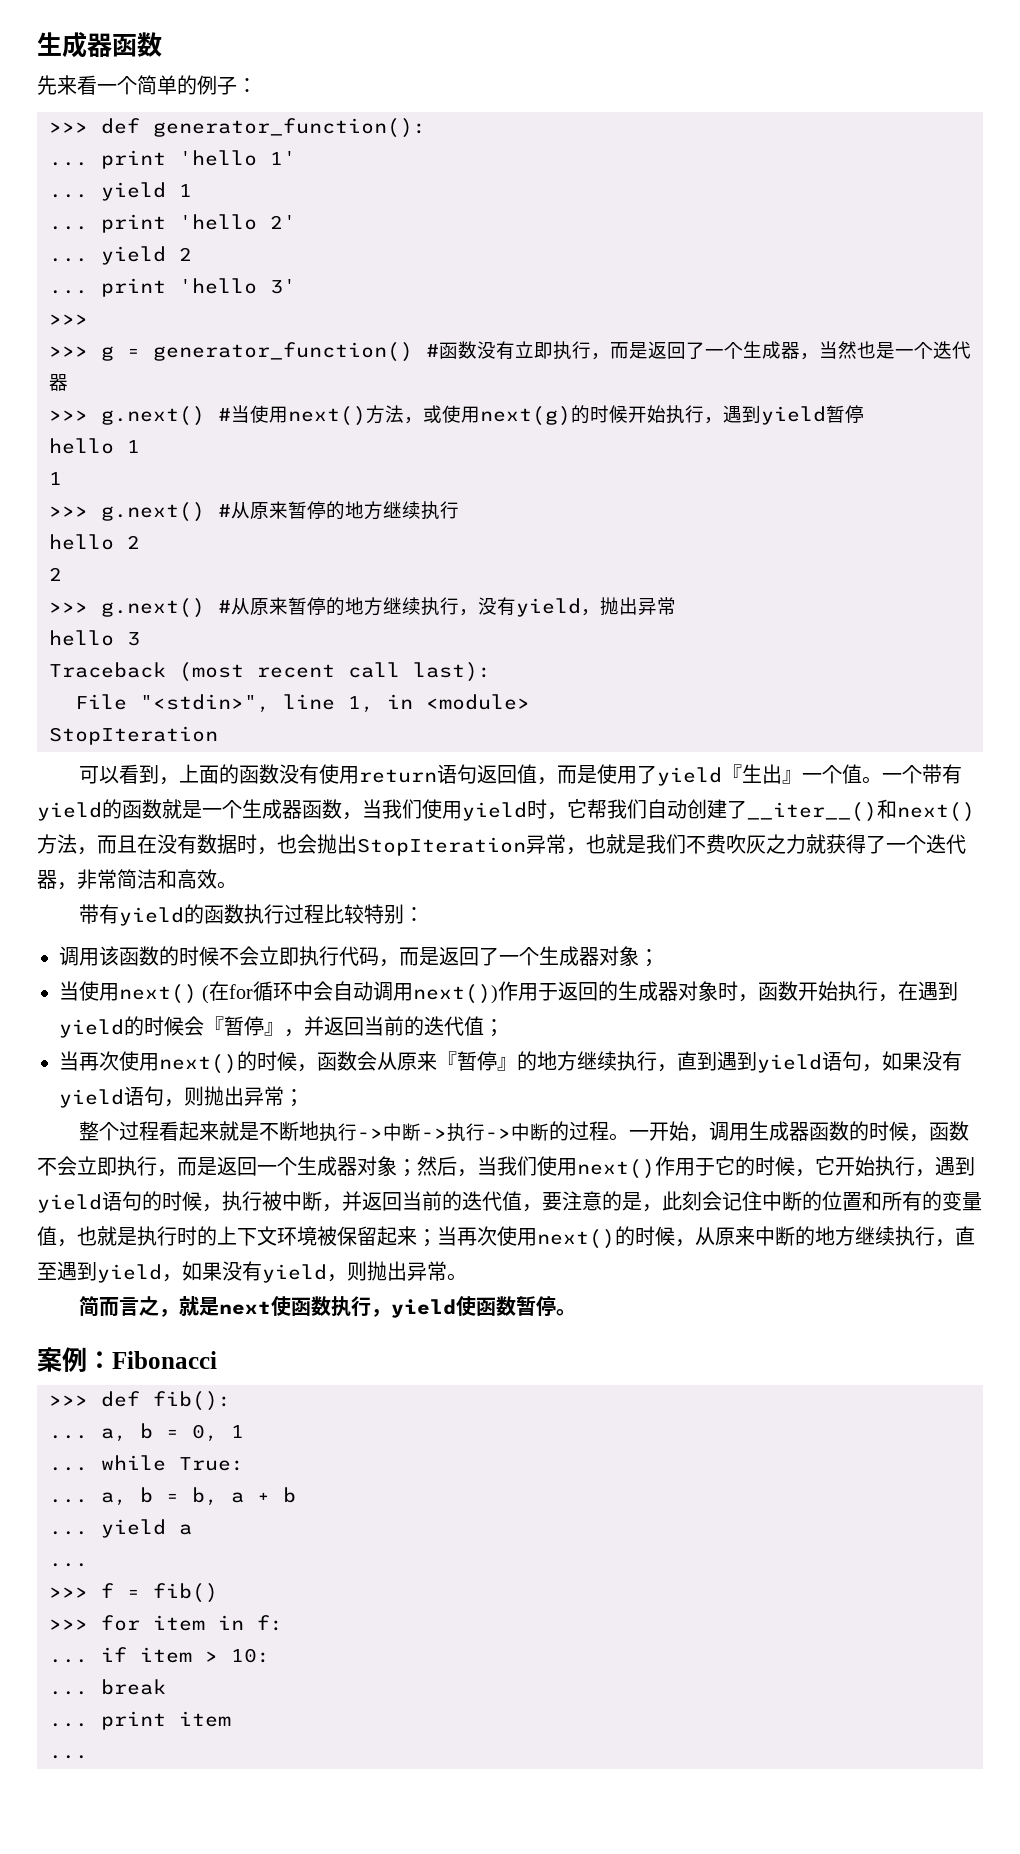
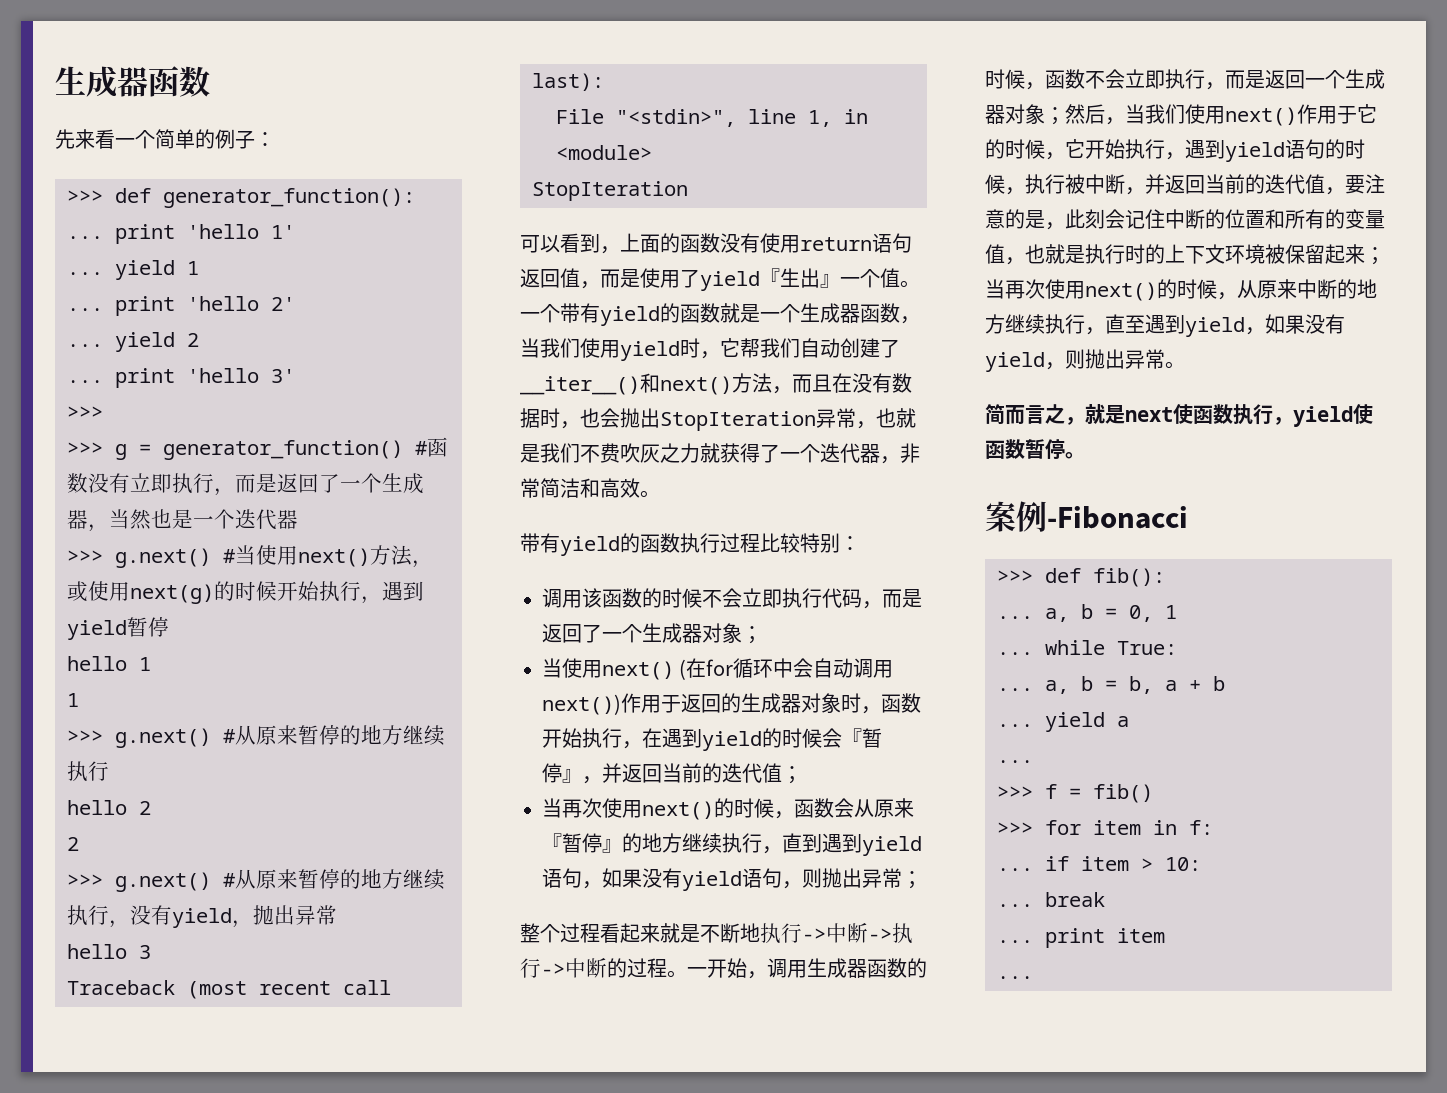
[87,1351,217,1369] ：Fibonacci -> [1047,506,1188,529] -Fibonacci

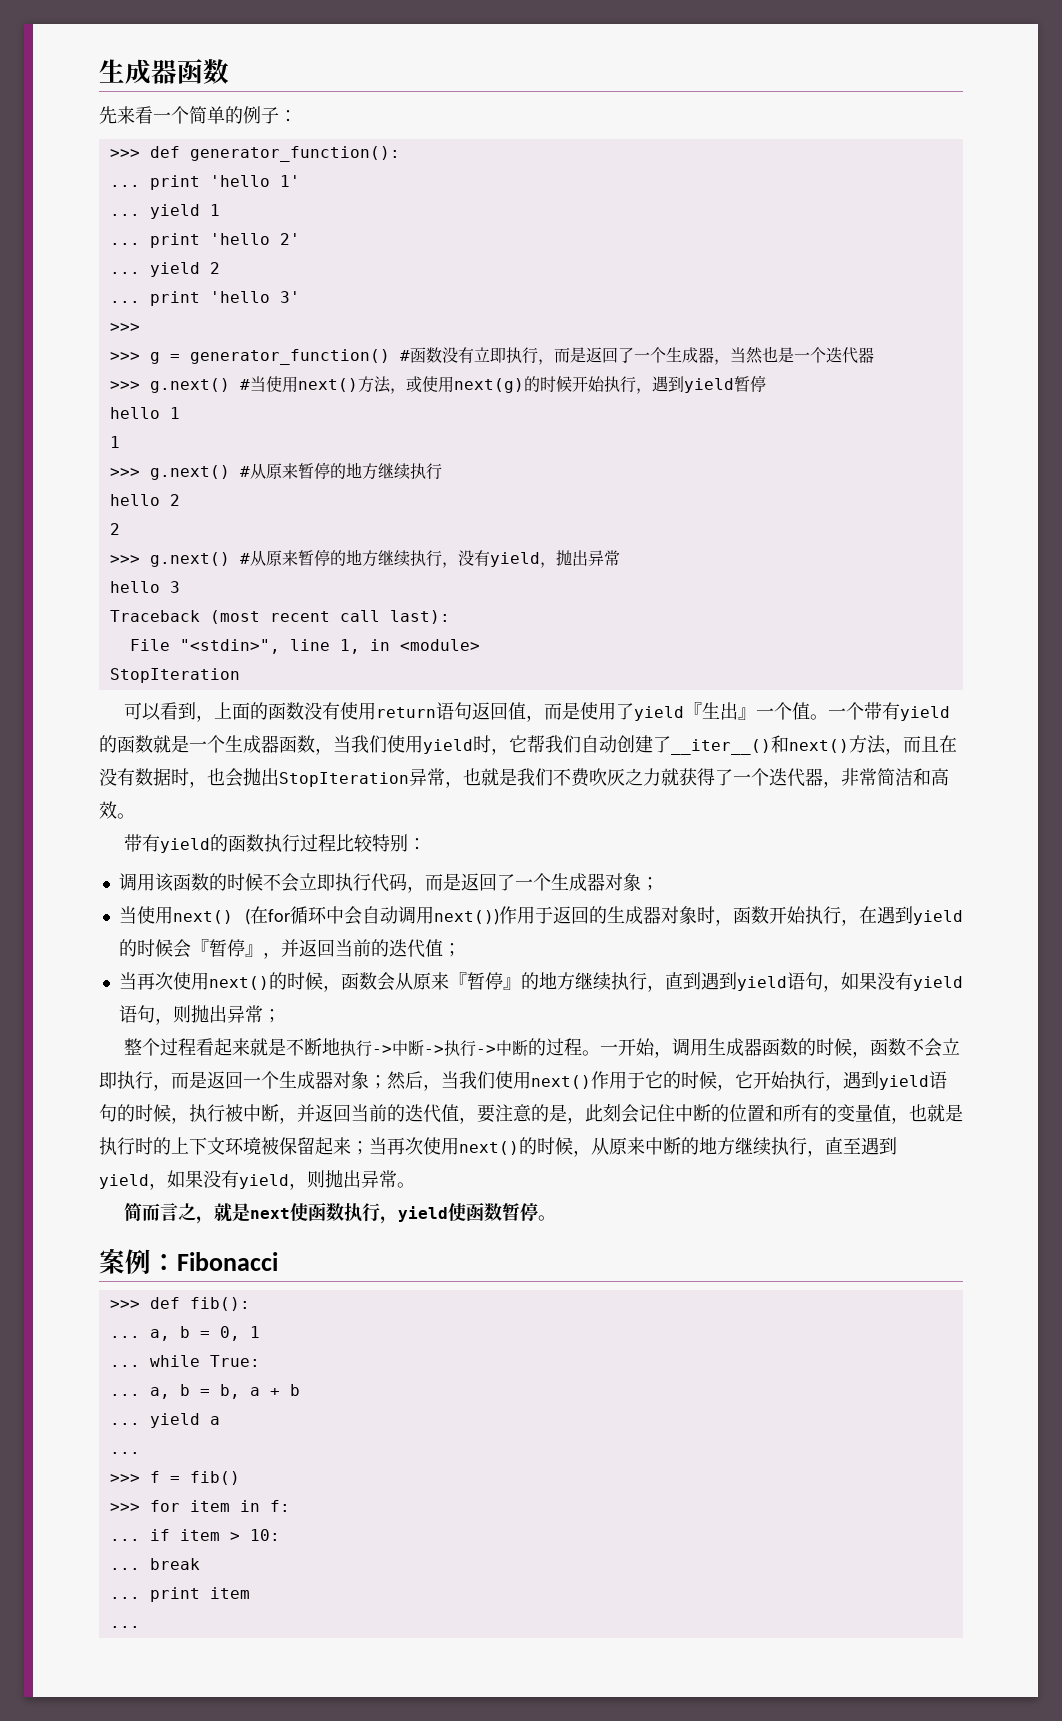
[1047,506,1188,529] -Fibonacci -> [151,1252,278,1271] ：Fibonacci

